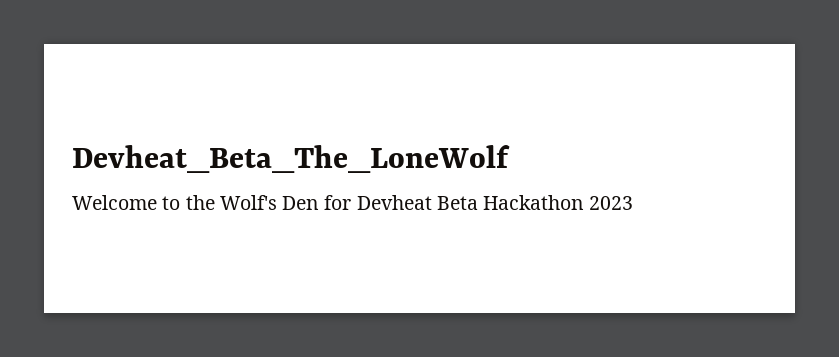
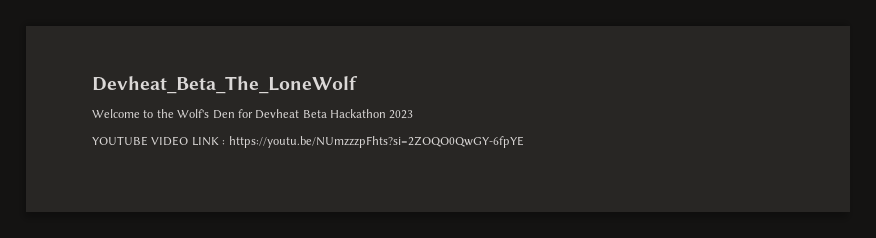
(634, 203) none -> [92,136,524,148] // YOUTUBE VIDEO LINK : https://youtu.be/NUmzzzpFhts?si=2ZOQO0QwGY-6fpYE

